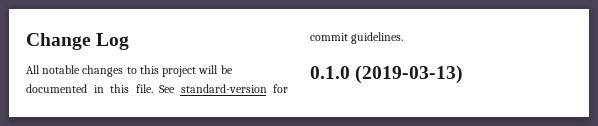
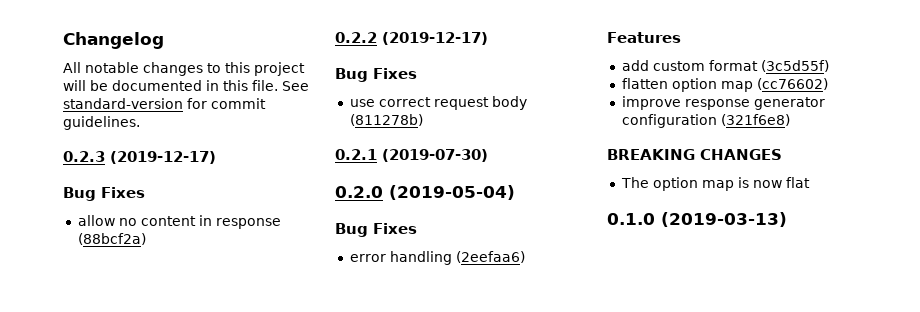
[26,33,130,50] Change Log -> [63,32,164,49] Changelog
(404, 38) none -> [63,151,216,164] [63,187,145,201] [77,215,281,229] [77,233,146,245] [335,32,488,45] [335,68,417,82] [349,96,527,110] [349,114,423,126] [335,149,488,162] [335,185,515,200] [335,223,417,237] [349,251,525,265] [607,32,681,43] [621,60,829,72] [621,78,828,92] [621,96,825,110] [621,114,790,128] [607,149,782,160] [620,177,810,191] // 0.2.3 (2019-12-17) // Bug Fixes // allow no content in response (88bcf2a) // 0.2.2 (2019-12-17) // Bug Fixes // use correct request body (811278b) // 0.2.1 (2019-07-30) // 0.2.0 (2019-05-04) // Bug Fixes // error handling (2eefaa6) // Features // add custom format (3c5d55f) // flatten option map (cc76602) // improve response generator configuration (321f6e8) // BREAKING CHANGES // The option map is now flat

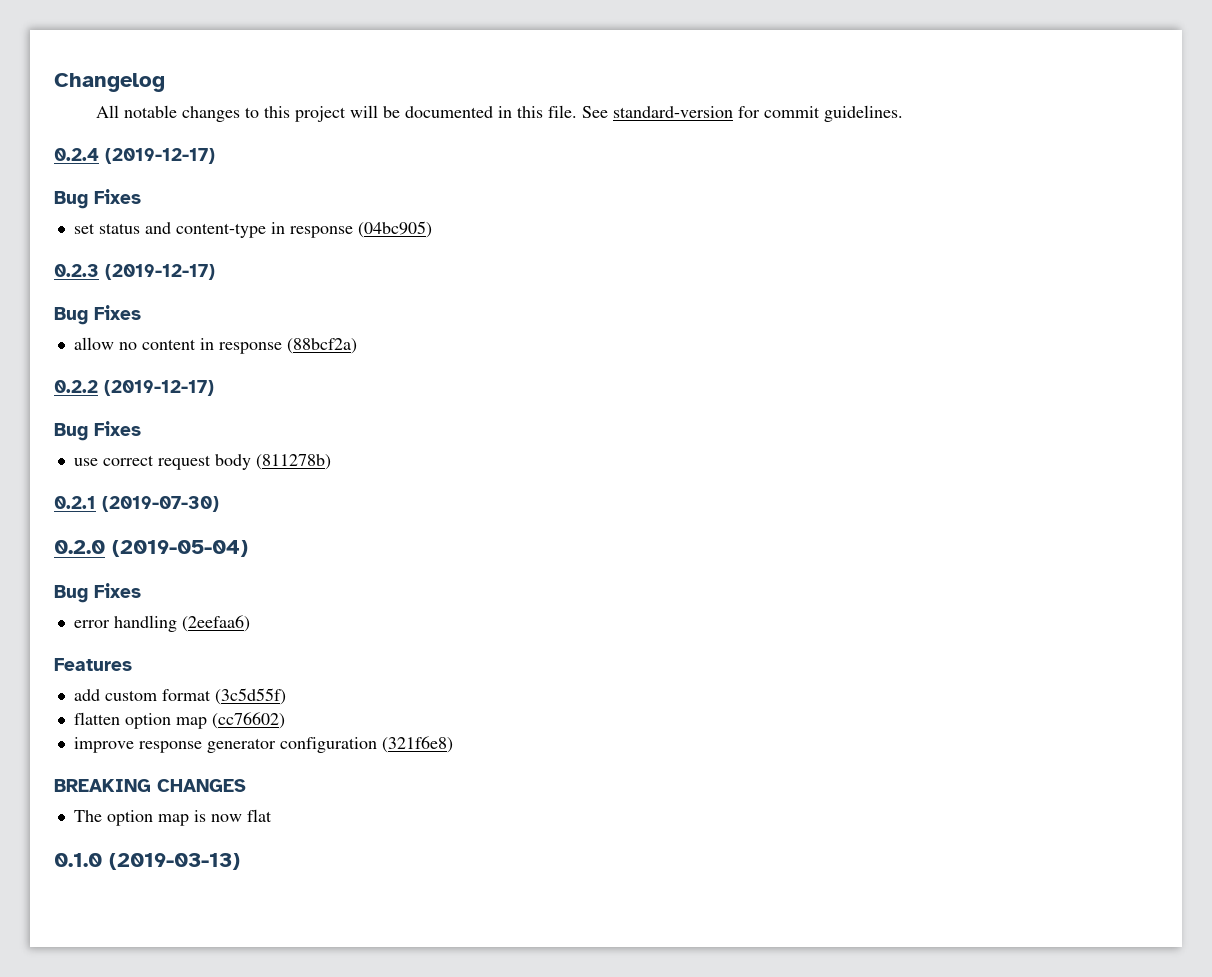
(140, 123) none -> [54,148,215,164] [54,189,141,209] [73,221,432,238] // 0.2.4 (2019-12-17) // Bug Fixes // set status and content-type in response (04bc905)

